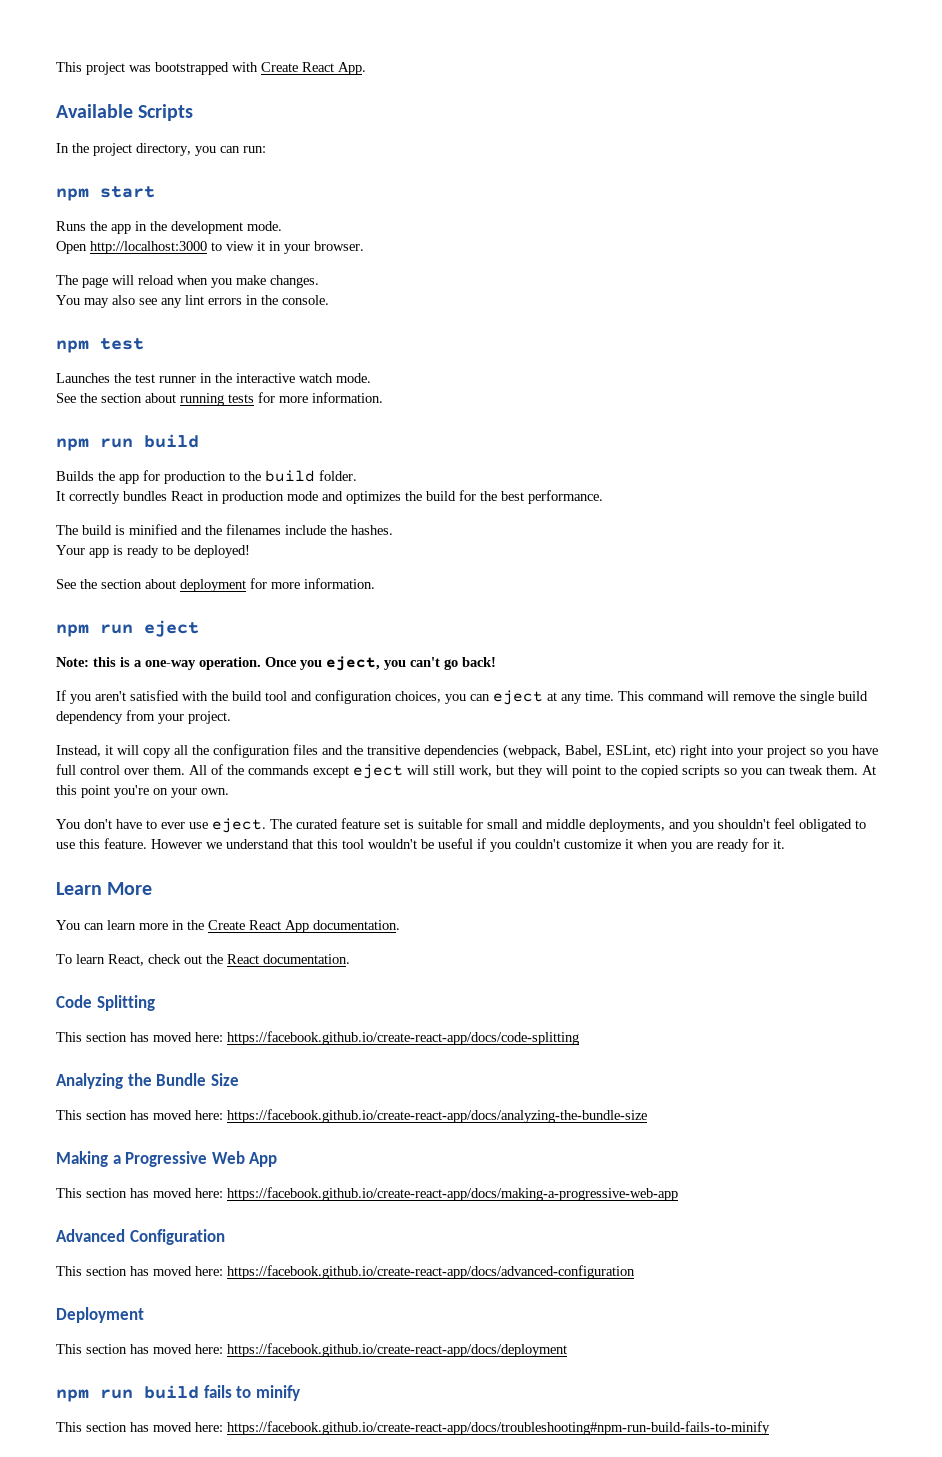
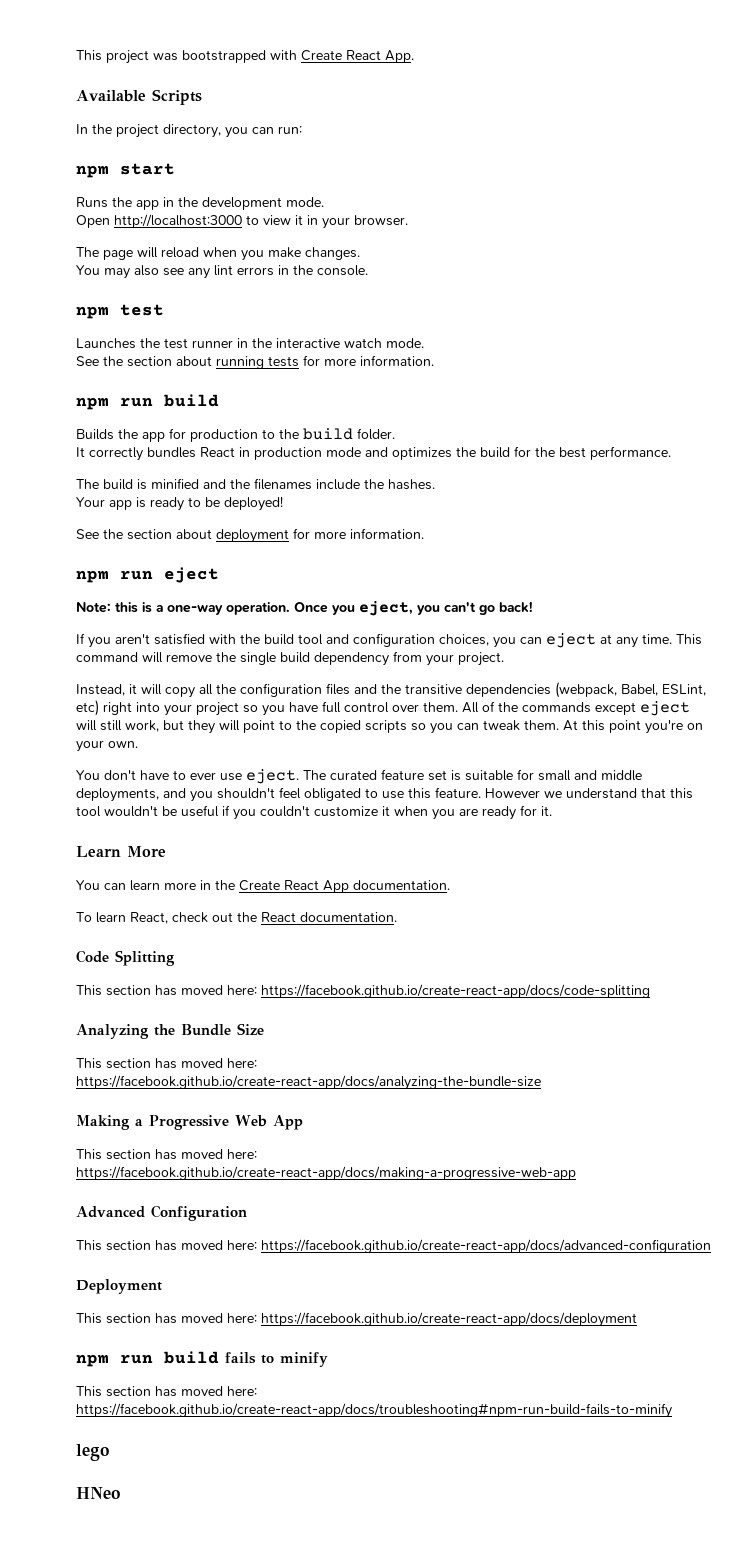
(770, 1428) none -> [76,1444,109,1461] [76,1487,120,1499] // lego // HNeo

